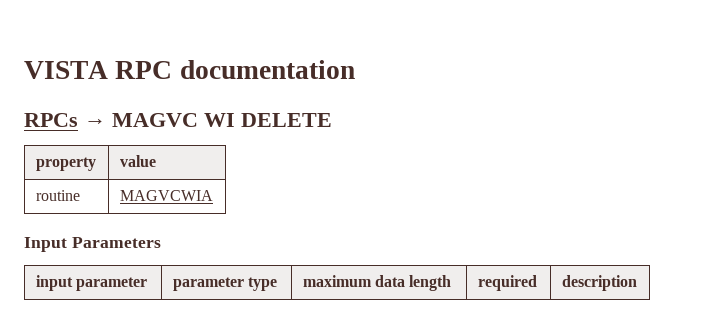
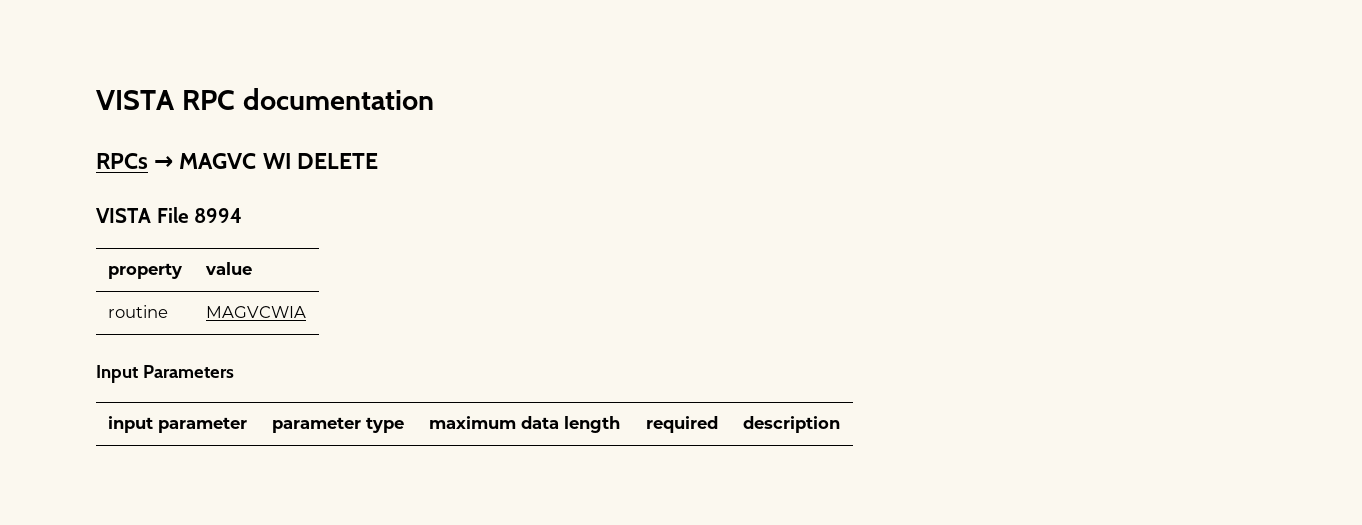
(332, 120) none -> [96,207,243,223] // VISTA File 8994

